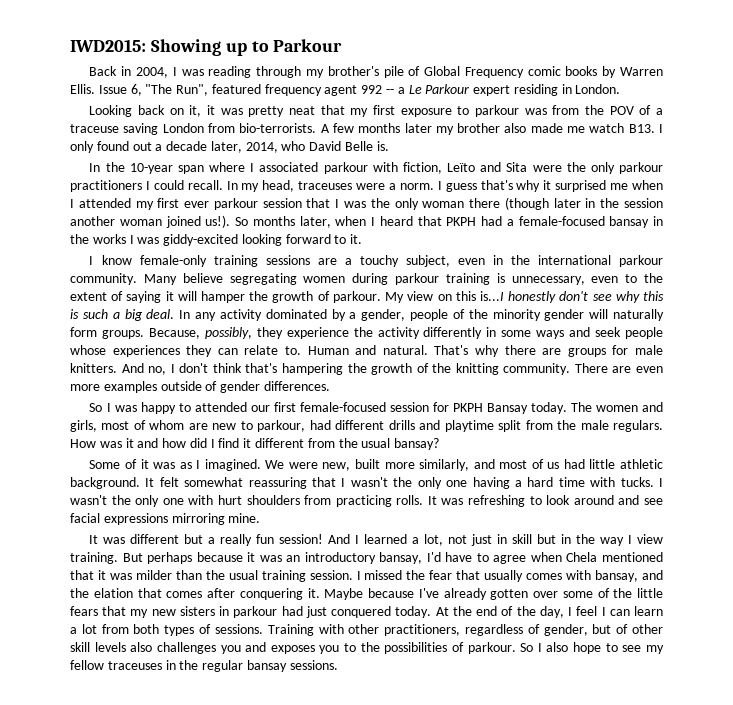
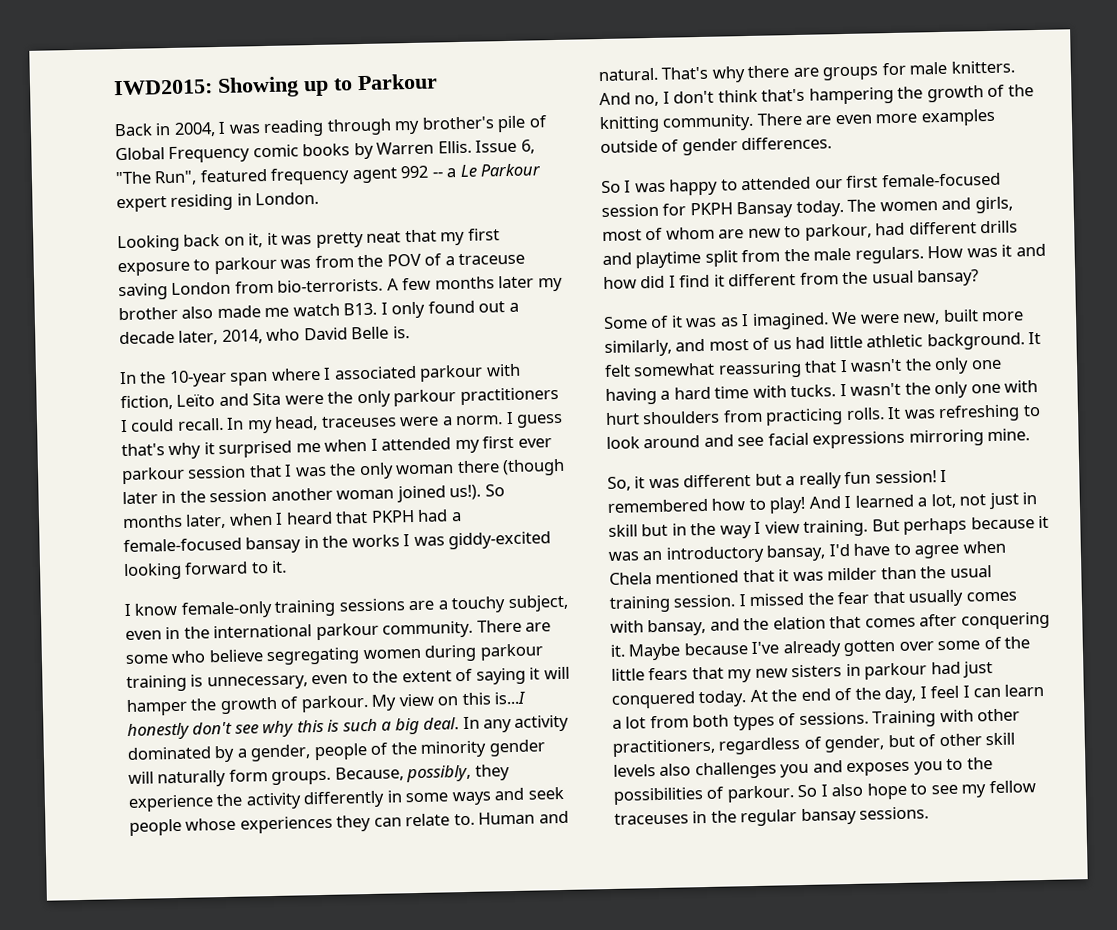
[143,274,177,285] Many -> [476,619,552,633] [125,650,207,665] There are some who
[89,535,99,544] It -> [607,476,646,491] So, it
(324, 539) none -> [940,469,948,483] [607,496,807,514] I remembered how to play!

